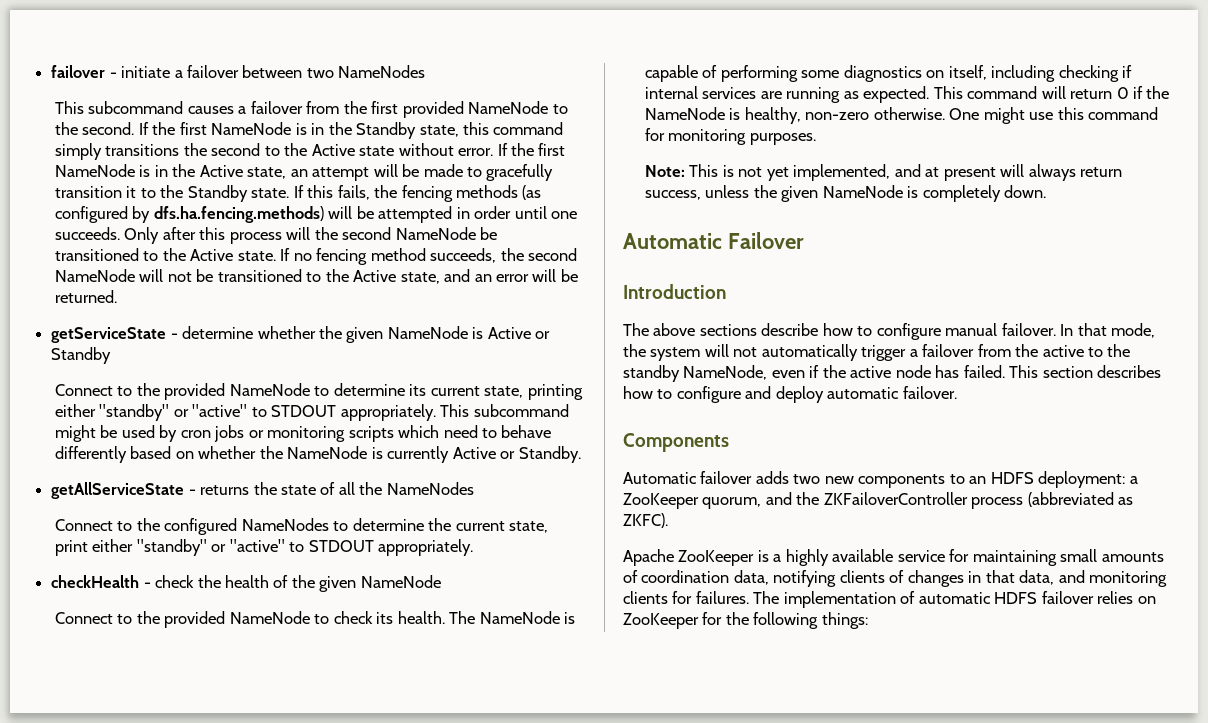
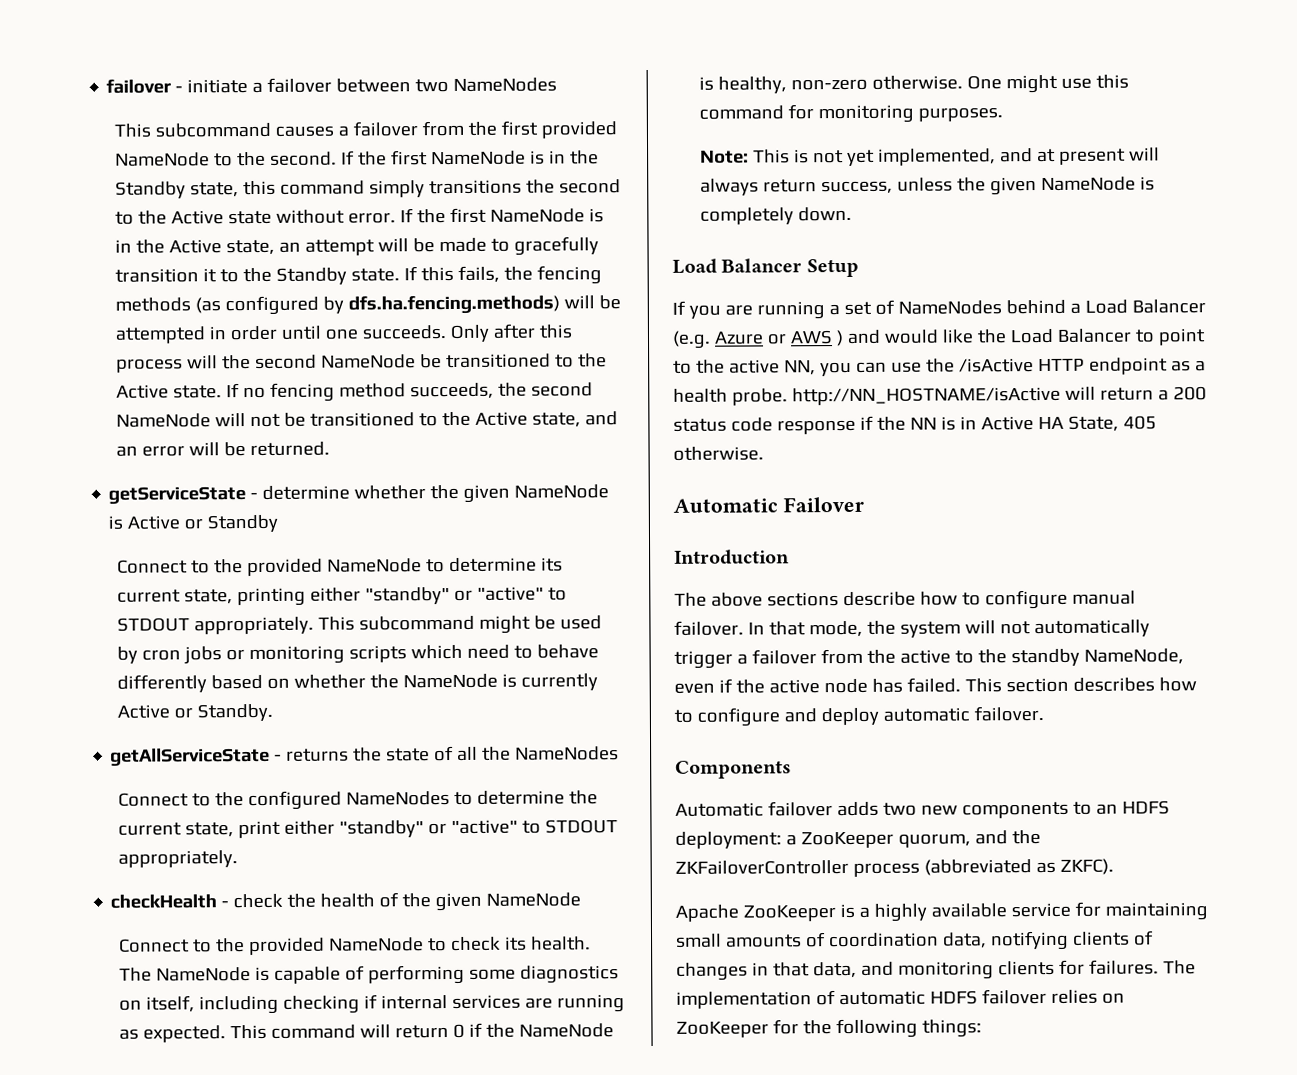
(1047, 191) none -> [672,258,859,278] [672,299,1206,320] [672,328,1206,349] [673,357,1206,377] [673,386,1207,406] [673,415,1157,435] [673,446,764,461] // Load Balancer Setup // If you are running a set of NameNodes behind a Load Balancer (e.g. Azure or AWS ) and would like the Load Balancer to point to the active NN, you can use the /isActive HTTP endpoint as a health probe. http://NN_HOSTNAME/isActive will return a 200 status code response if the NN is in Active HA State, 405 otherwise.

